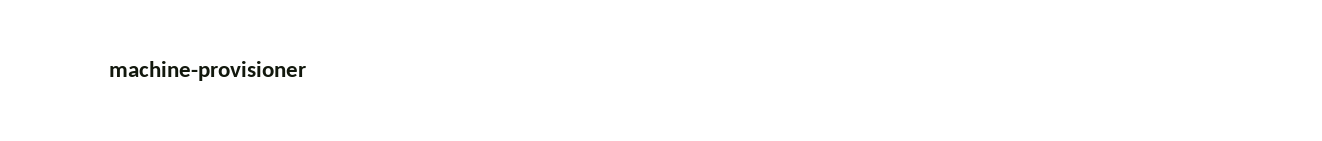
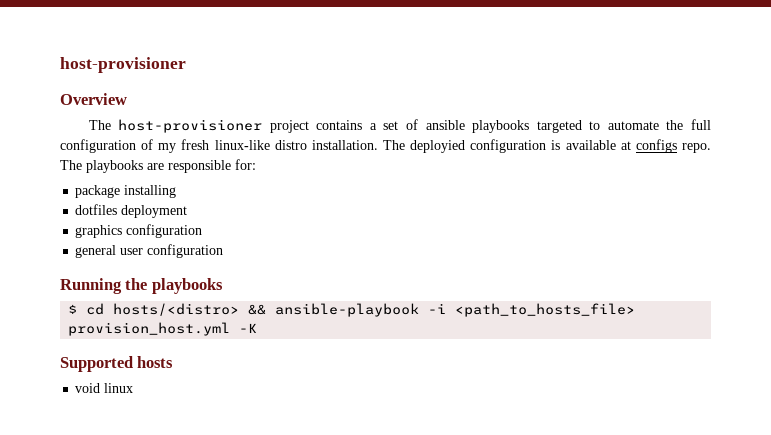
[109,61,306,81] machine-provisioner -> [60,57,186,73] [60,93,127,105] [88,119,712,133] [60,139,711,153] [60,159,256,173] [75,185,177,198] [75,204,188,218] [75,224,203,238] [75,244,224,258] [60,278,223,294] [68,303,636,317] [68,322,258,336] [60,356,174,372] [75,383,134,393] host-provisioner // Overview // The host-provisioner project contains a set of ansible playbooks targeted to automate the full configuration of my fresh linux-like distro installation. The deployied configuration is available at configs repo. The playbooks are responsible for: // package installing // dotfiles deployment // graphics configuration // general user configuration // Running the playbooks // $ cd hosts/<distro> && ansible-playbook -i <path_to_hosts_file> provision_host.yml -K // Supported hosts // void linux

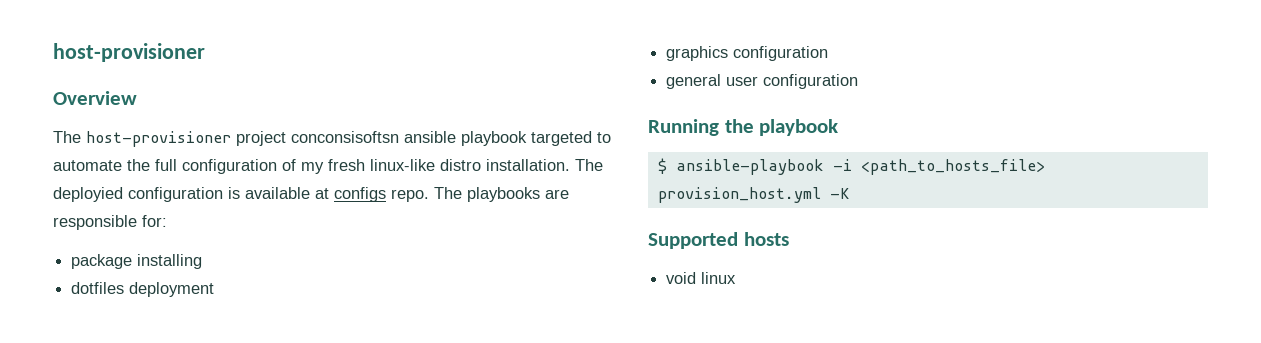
[316,119,530,133] contains a set of ansible playbooks -> [291,131,527,146] conconsisoftsn ansible playbook
[151,278,223,294] playbooks -> [759,119,839,136] playbook
[86,303,267,316] cd hosts/<distro> && -> (667, 166) none

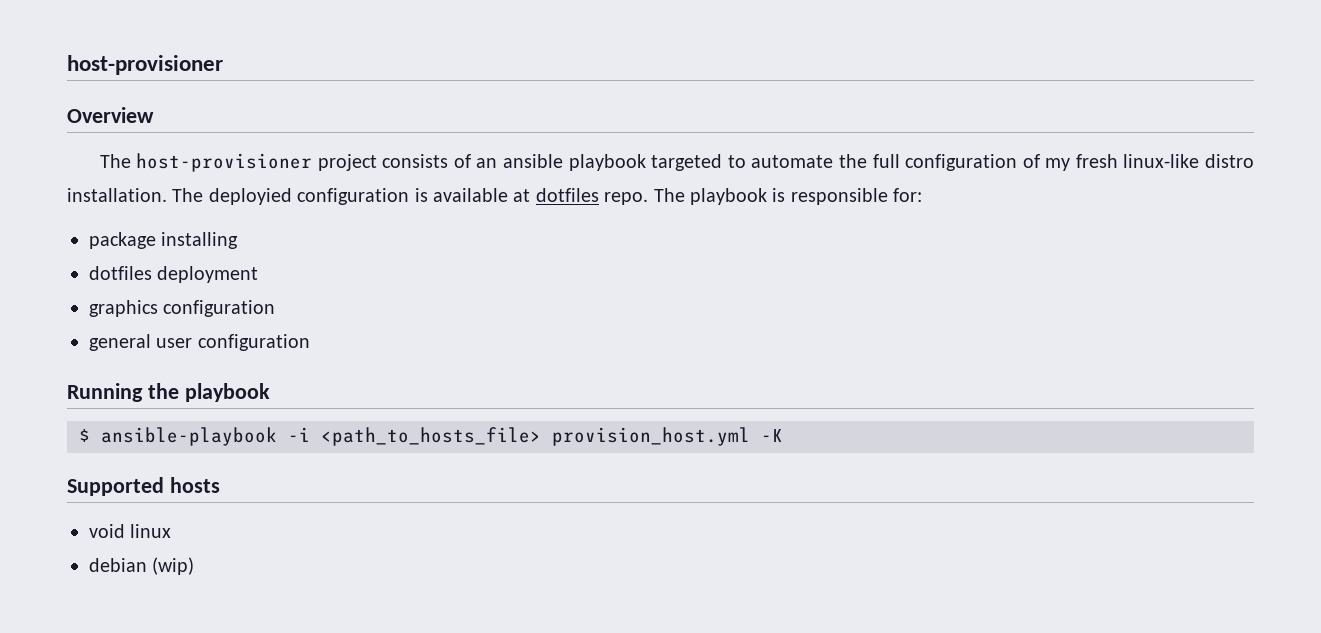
[291,131,399,143] conconsisoftsn -> [382,154,498,168] consists of an
[334,187,386,202] configs -> [535,188,599,202] dotfiles
[467,187,569,202] playbooks are -> [689,188,786,205] playbook is
(737, 278) none -> [89,557,195,575] // debian (wip)

